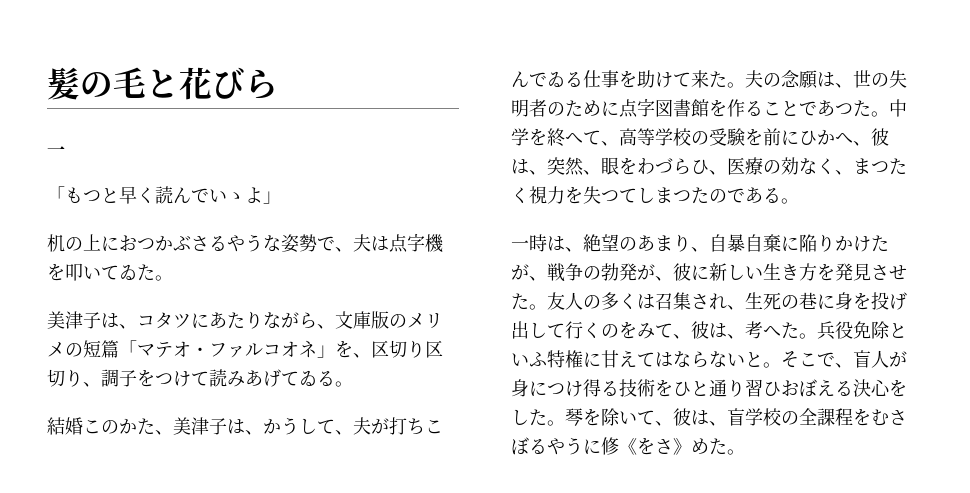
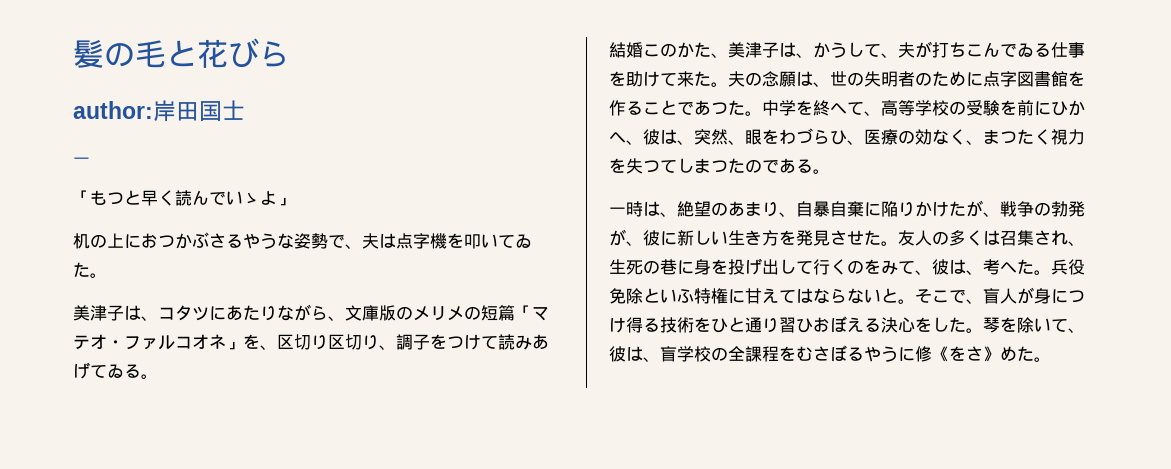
(278, 84) none -> [73,100,245,122] // author:岸田国士

